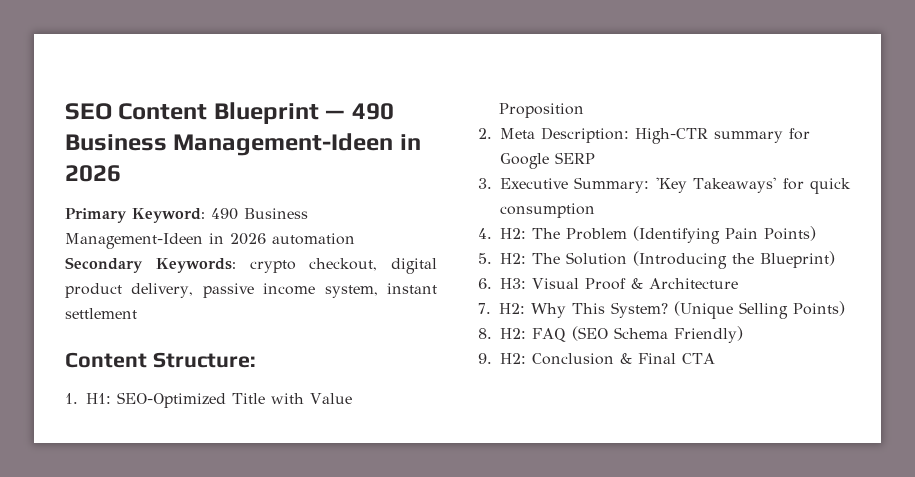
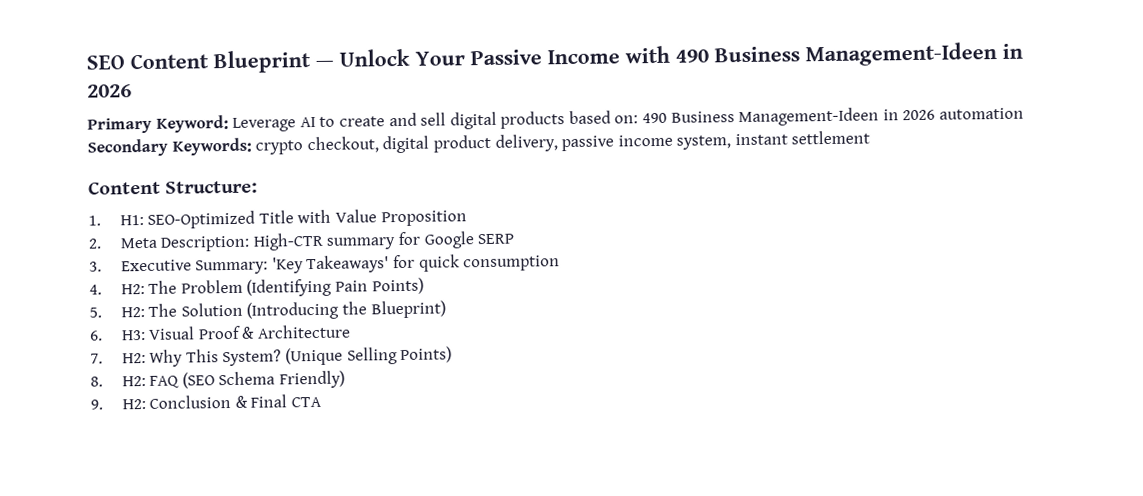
(346, 114) none -> [339,45,670,67] Unlock Your Passive Income with
(205, 215) none -> [232,110,639,132] Leverage AI to create and sell digital products based on:

